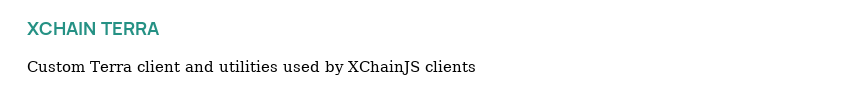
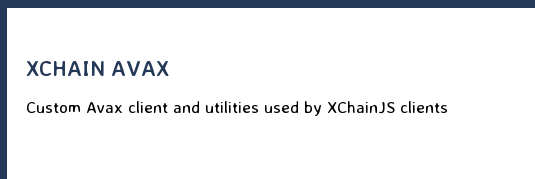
[100,22,160,35] TERRA -> [111,61,169,76] AVAX
[90,61,132,72] Terra -> [86,102,123,113] Avax

